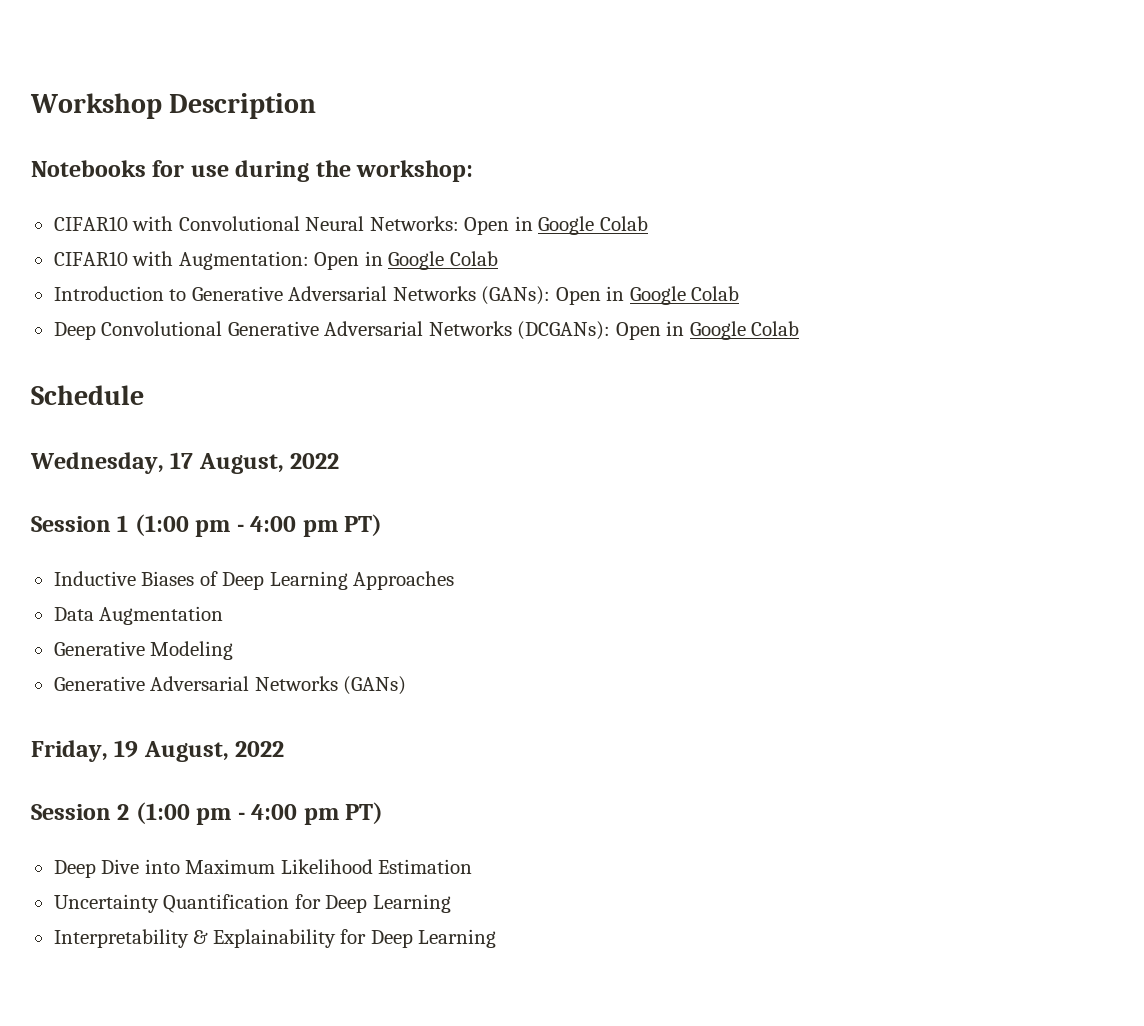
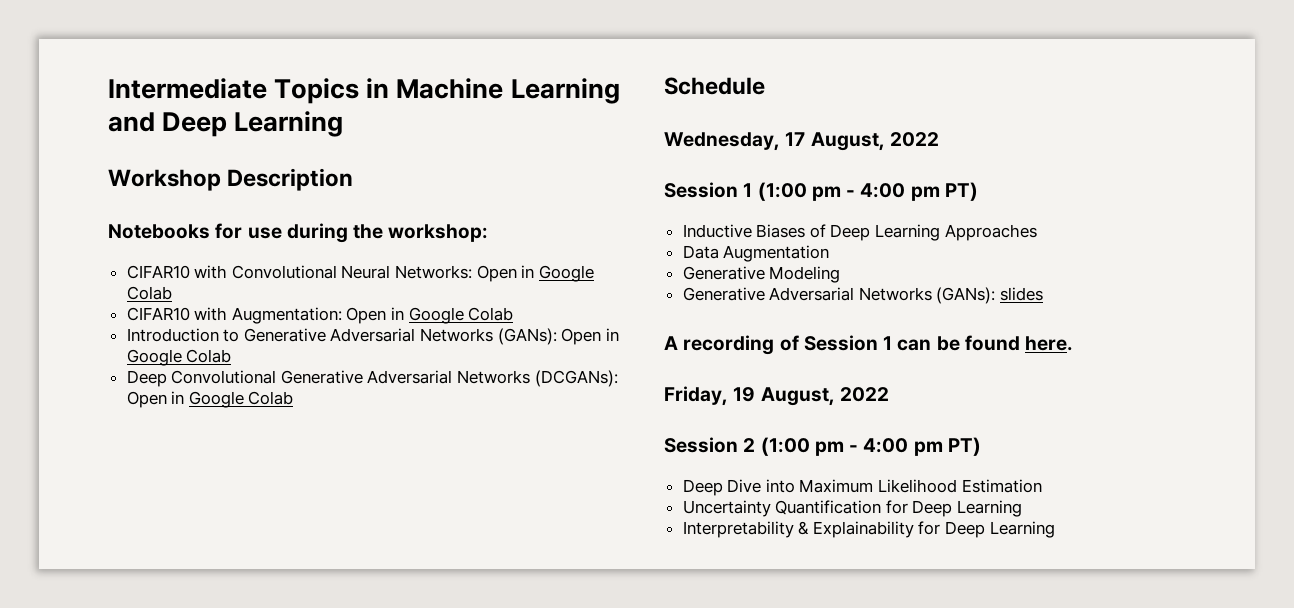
(30, 106) none -> [108,78,620,104] [108,111,344,137] Intermediate Topics in Machine Learning and Deep Learning //
[343,676,407,695] (GANs) -> [936,287,1044,304] [664,335,1074,355] (GANs): slides // A recording of Session 1 can be found here.

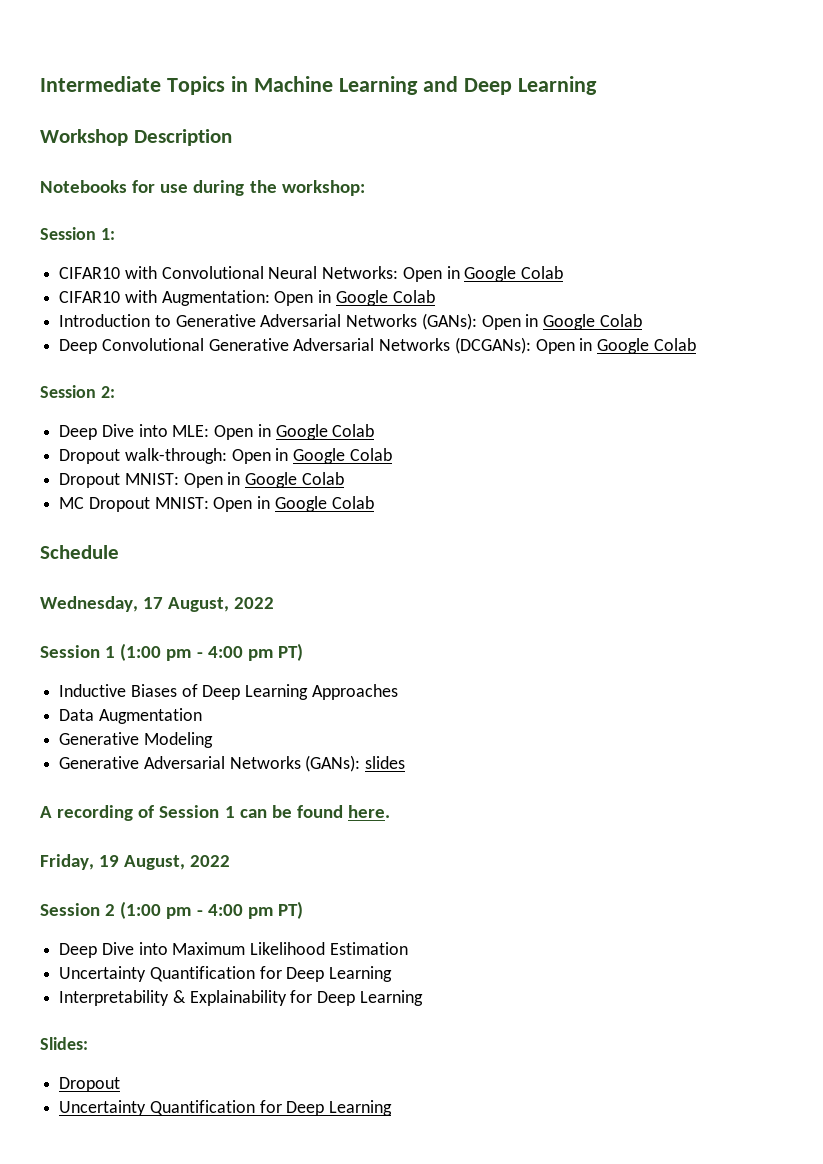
(489, 233) none -> [40,227,115,240] // Session 1:
(294, 398) none -> [40,385,115,398] [59,424,375,440] [59,448,392,464] [59,472,344,488] [59,496,374,512] // Session 2: // Deep Dive into MLE: Open in Google Colab // Dropout walk-through: Open in Google Colab // Dropout MNIST: Open in Google Colab // MC Dropout MNIST: Open in Google Colab
(1055, 529) none -> [40,1037,88,1050] [59,1077,121,1092] [59,1100,393,1116] // Slides: // Dropout // Uncertainty Quantification for Deep Learning

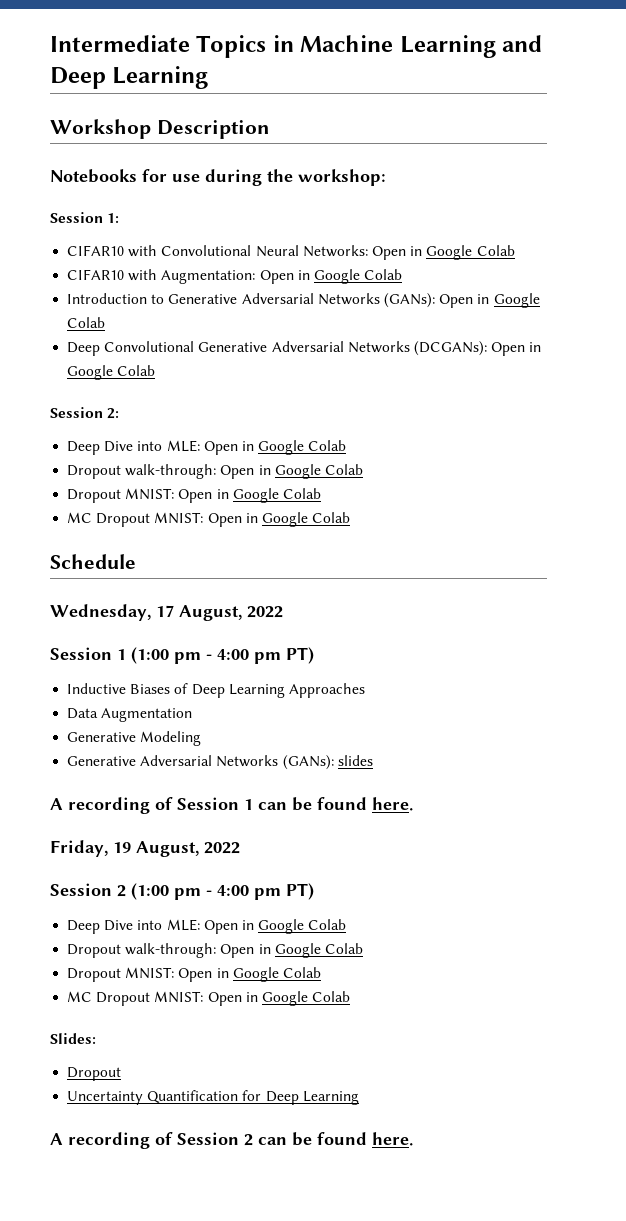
[172,942,408,955] [59,966,393,982] [59,990,423,1006] Maximum Likelihood Estimation // Uncertainty Quantification for Deep Learning // Interpretability & Explainability for Deep Learning -> [166,919,347,934] [67,943,363,958] [67,967,321,982] [67,991,351,1006] MLE: Open in Google Colab // Dropout walk-through: Open in Google Colab // Dropout MNIST: Open in Google Colab // MC Dropout MNIST: Open in Google Colab
(393, 1108) none -> [50,1132,413,1149] // A recording of Session 2 can be found here.

